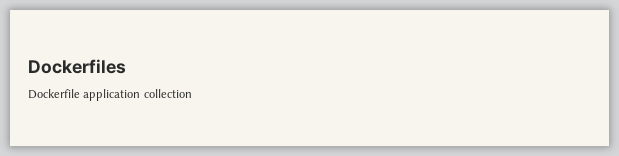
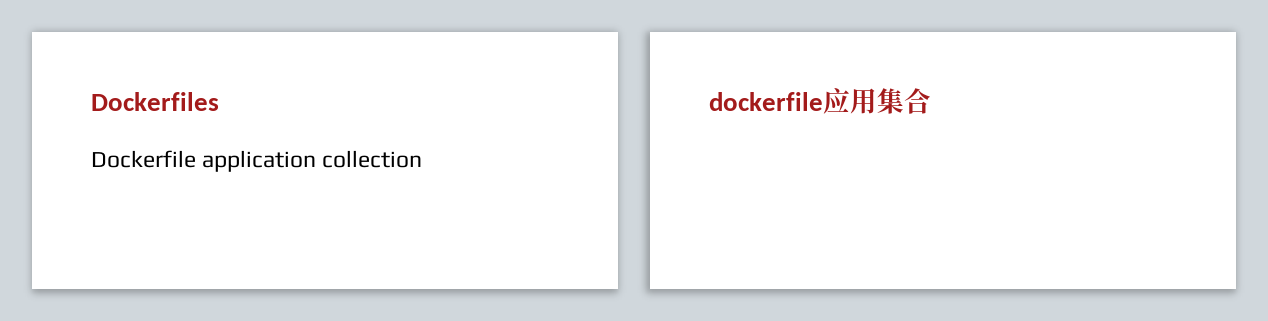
(192, 93) none -> [709,88,931,114] // dockerfile应用集合

